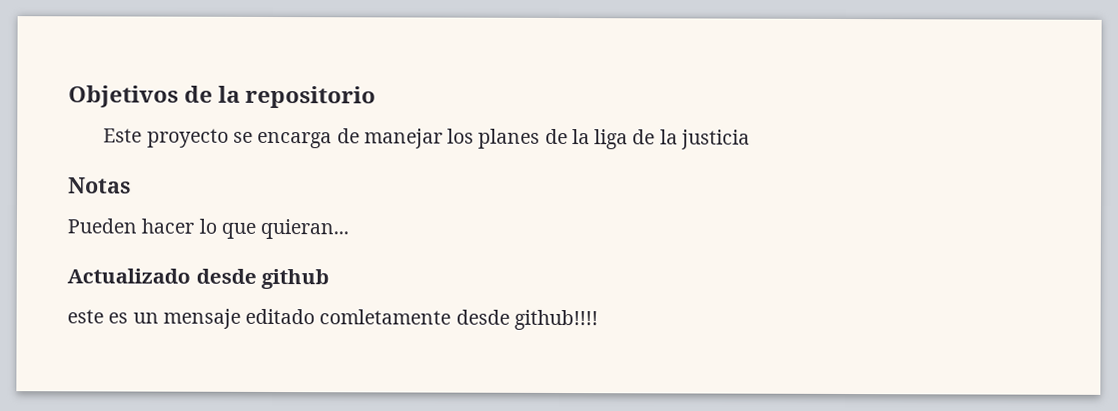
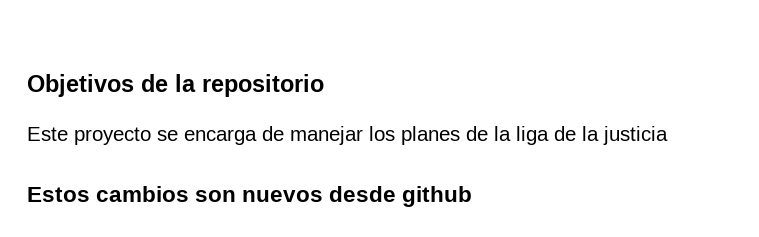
[68,177,131,194] [67,218,350,240] [67,268,330,290] [67,308,598,331] Notas // Pueden hacer lo que quieran... // Actualizado desde github // este es un mensaje editado comletamente desde github!!!! -> [27,186,473,207] Estos cambios son nuevos desde github

